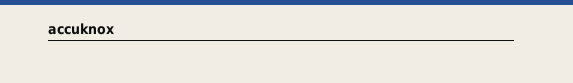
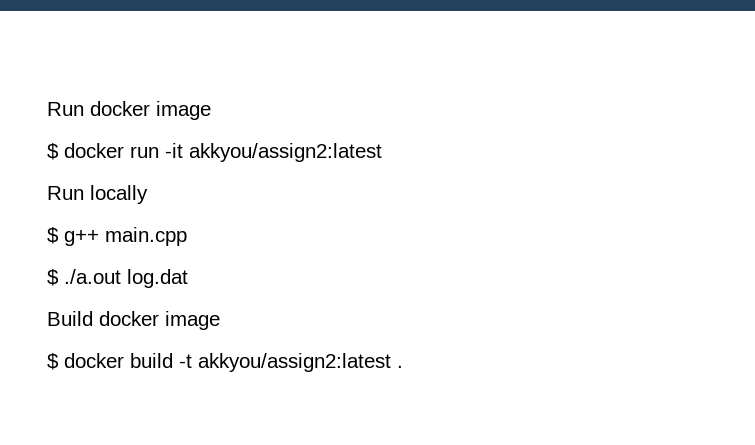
[48,23,114,35] accuknox -> [47,101,211,120] [47,143,382,162] [47,185,148,204] [47,227,187,246] [47,269,188,288] [47,311,220,330] [47,353,403,372] Run docker image // $ docker run -it akkyou/assign2:latest // Run locally // $ g++ main.cpp // $ ./a.out log.dat // Build docker image // $ docker build -t akkyou/assign2:latest .

